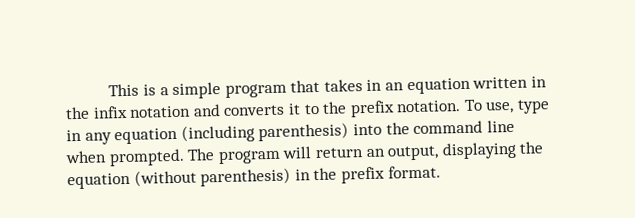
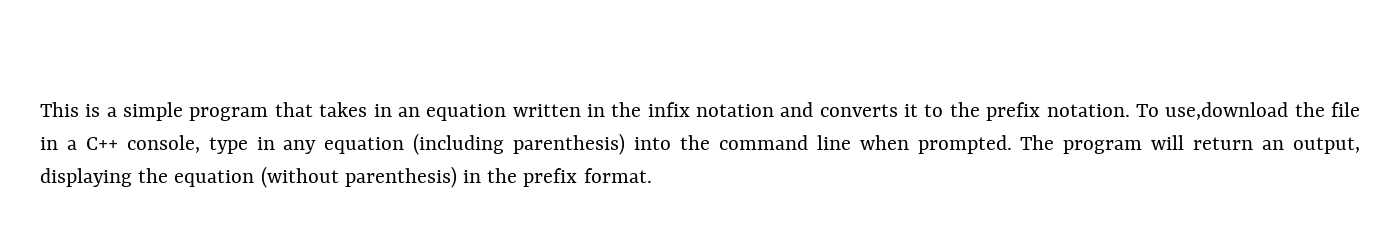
[485,100,515,114] use, -> [1165,102,1360,120] [40,135,200,153] use,download the file in a C++ console,

